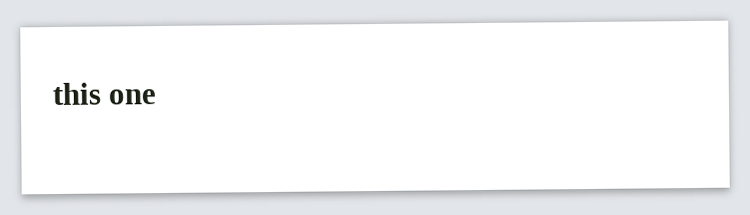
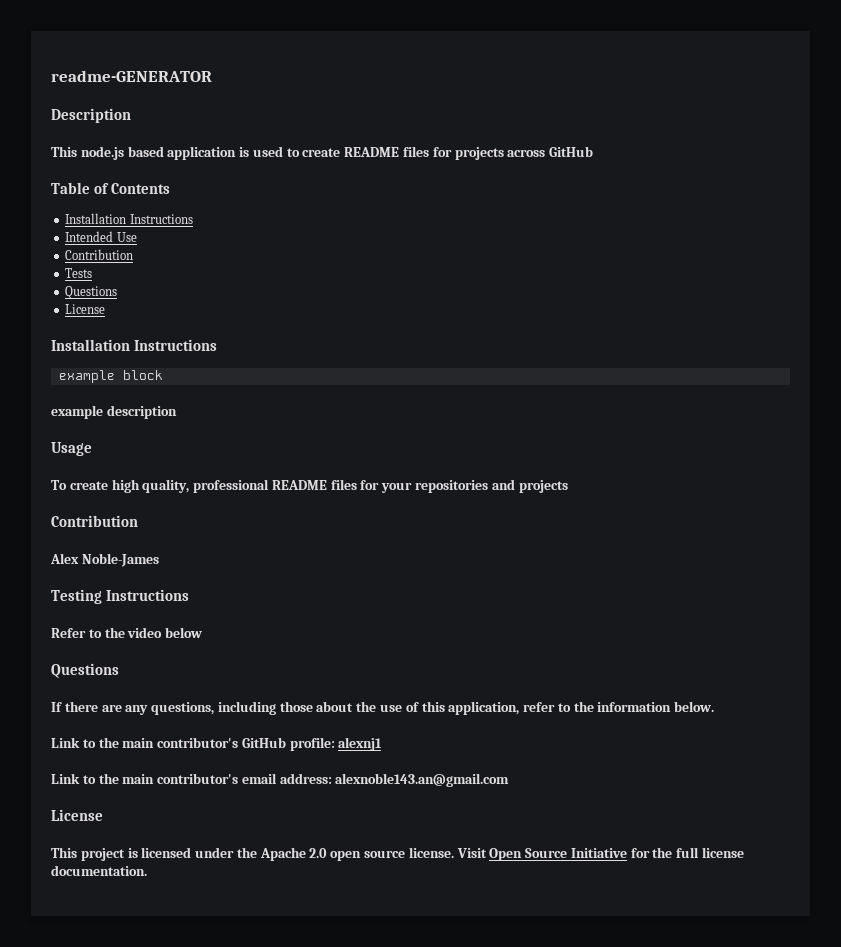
[52,82,157,106] this one -> [51,70,212,82] [51,108,131,123] [51,146,594,160] [51,182,171,194] [65,213,193,224] [65,231,137,242] [65,249,134,260] [65,268,93,278] [65,286,118,299] [65,304,106,314] [51,339,218,351] [58,370,163,383] [51,405,177,419] [51,442,92,456] [51,479,568,493] [51,515,138,527] [50,553,159,567] [51,589,190,604] [51,627,203,638] [51,663,119,678] [51,701,715,715] [51,737,383,751] [51,773,510,787] [51,809,103,821] [51,847,745,861] [51,865,147,876] readme-GENERATOR // Description // This node.js based application is used to create README files for projects across GitHub // Table of Contents // Installation Instructions // Intended Use // Contribution // Tests // Questions // License // Installation Instructions // example block // example description // Usage // To create high quality, professional README files for your repositories and projects // Contribution // Alex Noble-James // Testing Instructions // Refer to the video below // Questions // If there are any questions, including those about the use of this application, refer to the information below. // Link to the main contributor's GitHub profile: alexnj1 // Link to the main contributor's email address: alexnoble143.an@gmail.com // License // This project is licensed under the Apache 2.0 open source license. Visit Open Source Initiative for the full license documentation.

